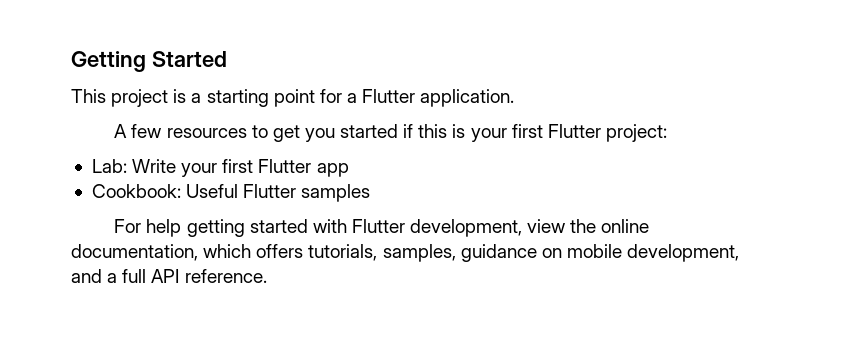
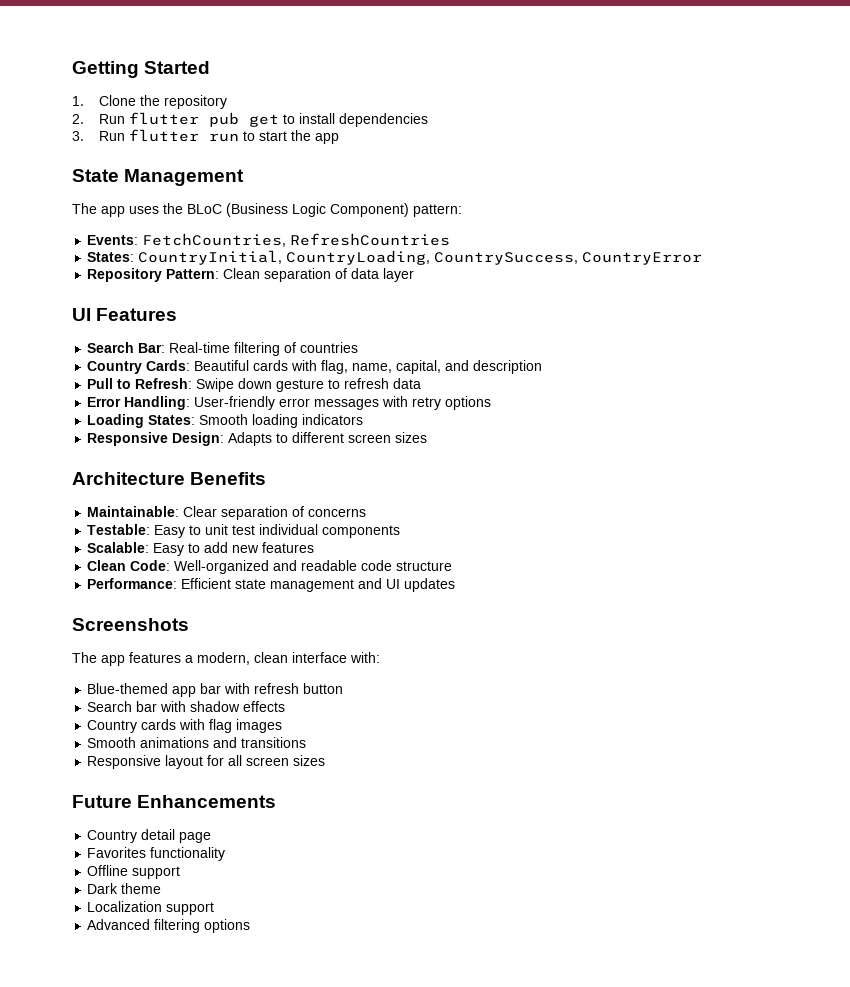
[71,89,515,107] [114,124,668,142] [91,159,349,177] [91,184,371,202] [114,219,650,237] [71,244,740,262] [71,269,267,283] This project is a starting point for a Flutter application. // A few resources to get you started if this is your first Flutter project: // Lab: Write your first Flutter app // Cookbook: Useful Flutter samples // For help getting started with Flutter development, view the online documentation, which offers tutorials, samples, guidance on mobile development, and a full API reference. -> [72,95,227,109] [72,112,428,127] [72,129,339,144] [72,169,245,186] [72,203,462,217] [87,233,451,247] [87,250,703,265] [87,268,415,282] [72,308,178,321] [87,342,359,356] [87,360,543,374] [87,378,422,392] [87,396,492,410] [87,414,364,428] [87,432,428,446] [72,472,267,485] [87,506,367,520] [87,524,401,538] [87,542,315,556] [87,560,453,574] [87,578,456,592] [72,618,189,631] [72,652,380,666] [87,683,344,697] [87,701,286,712] [87,719,283,733] [87,737,307,748] [87,755,326,769] [72,795,277,808] [87,829,212,843] [87,847,226,861] [87,865,181,879] [87,883,162,894] [87,901,215,915] [87,919,251,933] 1. Clone the repository // 2. Run flutter pub get to install dependencies // 3. Run flutter run to start the app // State Management // The app uses the BLoC (Business Logic Component) pattern: // Events: FetchCountries, RefreshCountries // States: CountryInitial, CountryLoading, CountrySuccess, CountryError // Repository Pattern: Clean separation of data layer // UI Features // Search Bar: Real-time filtering of countries // Country Cards: Beautiful cards with flag, name, capital, and description // Pull to Refresh: Swipe down gesture to refresh data // Error Handling: User-friendly error messages with retry options // Loading States: Smooth loading indicators // Responsive Design: Adapts to different screen sizes // Architecture Benefits // Maintainable: Clear separation of concerns // Testable: Easy to unit test individual components // Scalable: Easy to add new features // Clean Code: Well-organized and readable code structure // Performance: Efficient state management and UI updates // Screenshots // The app features a modern, clean interface with: // Blue-themed app bar with refresh button // Search bar with shadow effects // Country cards with flag images // Smooth animations and transitions // Responsive layout for all screen sizes // Future Enhancements // Country detail page // Favorites functionality // Offline support // Dark theme // Localization support // Advanced filtering options

